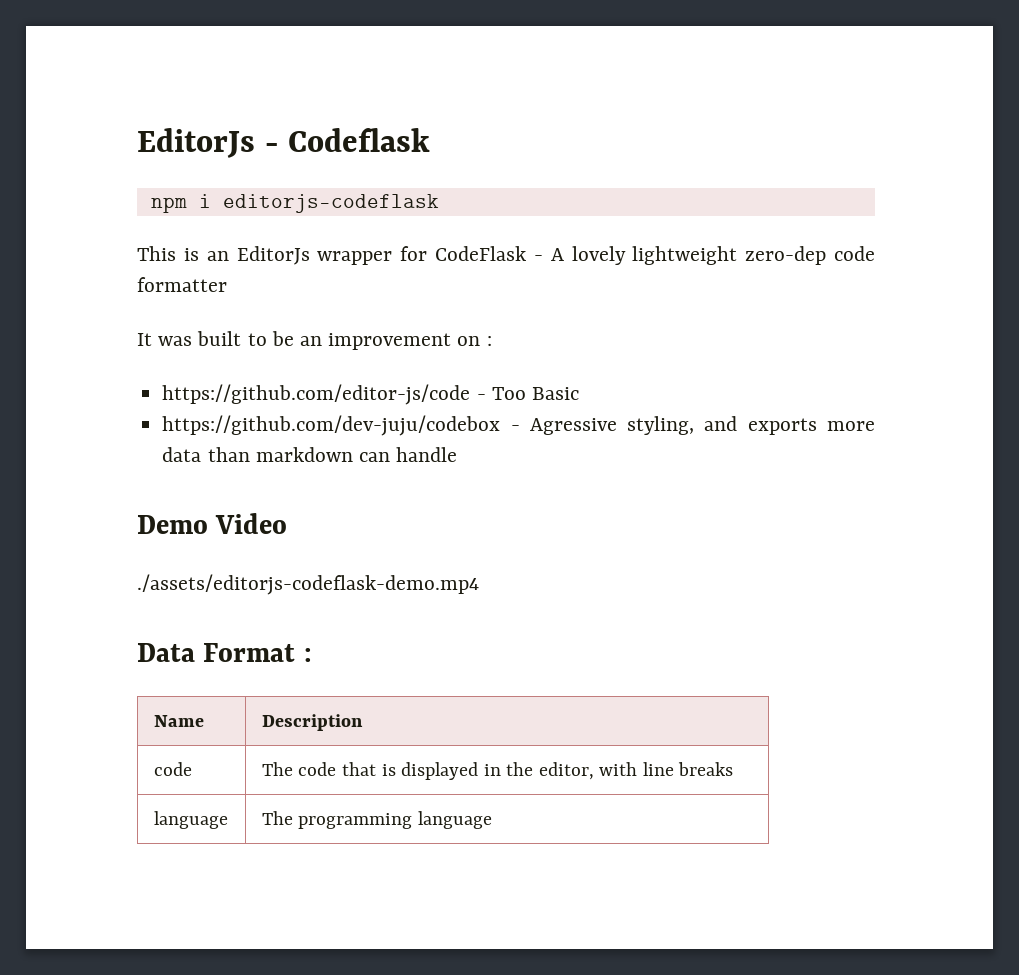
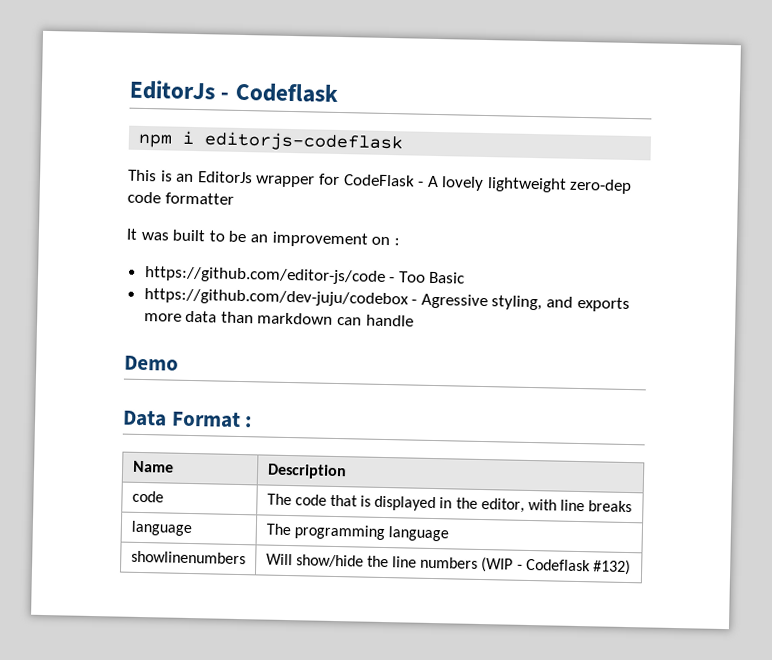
[215,513,288,534] [137,574,479,595] Video // ./assets/editorjs-codeflask-demo.mp4 -> (179, 363) none
(493, 820) none -> [130,550,246,565] [265,553,631,576] // showlinenumbers | Will show/hide the line numbers (WIP - Codeflask #132)

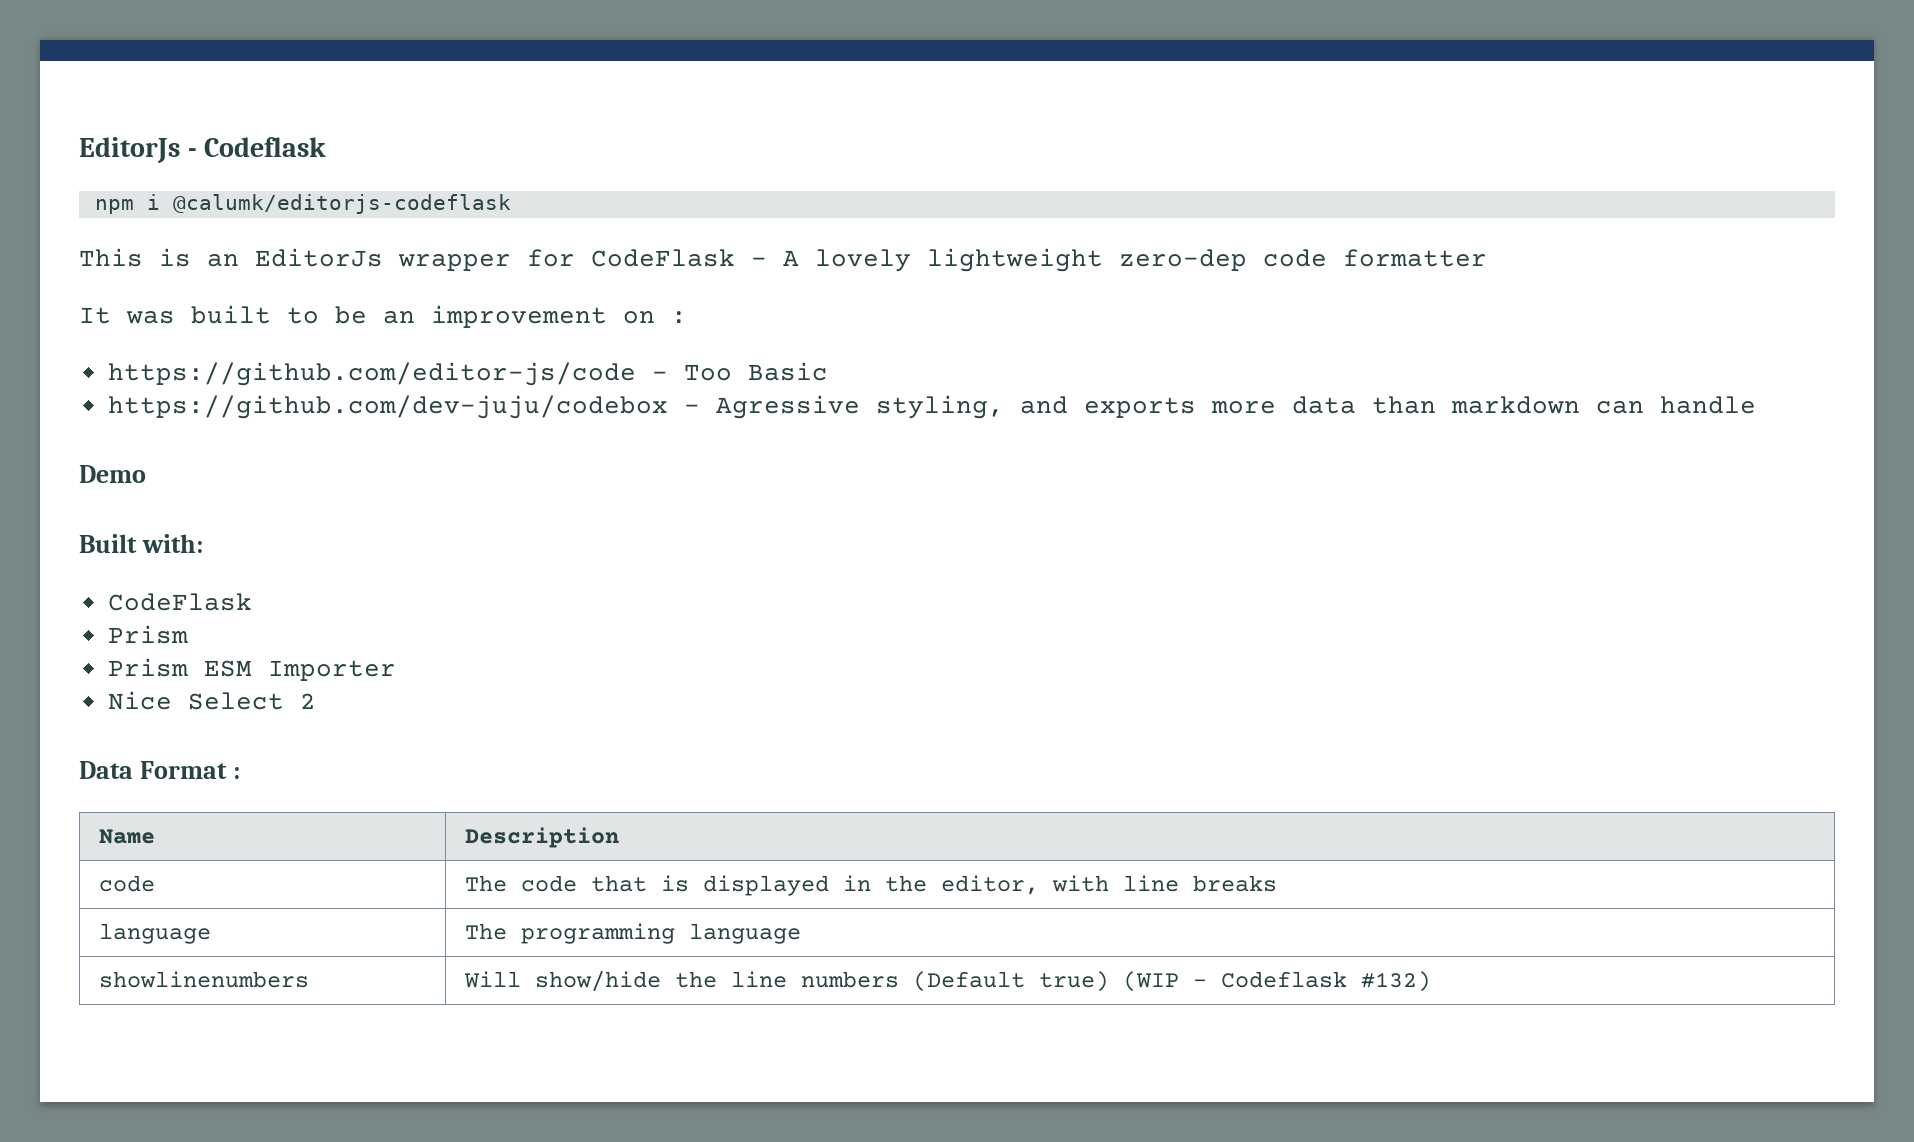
[204,131,405,153] editorjs-codeflask -> [172,194,511,214] @calumk/editorjs-codeflask
(179, 363) none -> [79,534,204,553] [107,593,252,611] [107,625,188,644] [107,658,396,681] [107,691,316,710] // Built with: // CodeFlask // Prism // Prism ESM Importer // Nice Select 2
(479, 562) none -> [912,971,1109,992] (Default true)

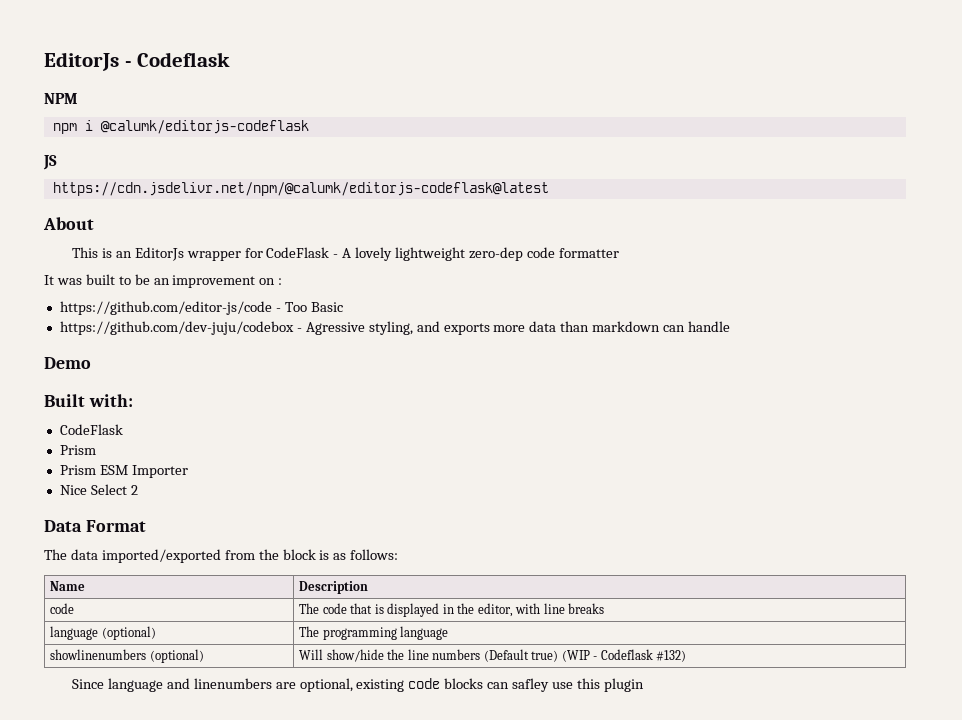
(327, 147) none -> [44,93,78,104] // NPM
(511, 204) none -> [43,155,57,170] [52,182,549,196] [43,217,94,230] // JS // https://cdn.jsdelivr.net/npm/@calumk/editorjs-codeflask@latest // About
[233,767,241,779] : -> [44,549,399,563] // The data imported/exported from the block is as follows:
(211, 933) none -> [101,626,156,640] (optional)
(309, 979) none -> [149,649,204,663] (optional)
(1431, 981) none -> [71,678,644,692] // Since language and linenumbers are optional, existing code blocks can safley use this plugin

